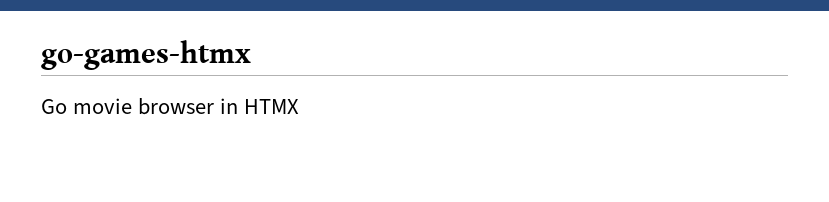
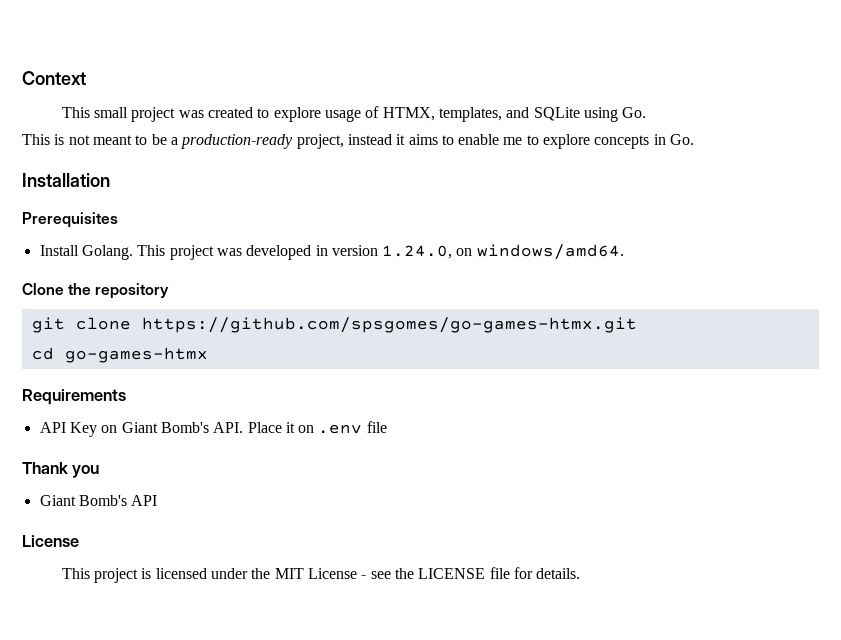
[41,40,251,70] [41,98,300,115] go-games-htmx // Go movie browser in HTMX -> [22,71,86,85] [61,106,647,122] [22,134,695,149] [22,173,110,187] [22,212,118,228] [39,244,624,260] [22,283,170,299] [31,317,637,333] [31,347,208,363] [22,389,126,405] [39,421,387,437] [22,462,100,478] [39,495,158,506] [22,535,79,547] [61,567,581,583] Context // This small project was created to explore usage of HTMX, templates, and SQLite using Go. // This is not meant to be a production-ready project, instead it aims to enable me to explore concepts in Go. // Installation // Prerequisites // Install Golang. This project was developed in version 1.24.0, on windows/amd64. // Clone the repository // git clone https://github.com/spsgomes/go-games-htmx.git // cd go-games-htmx // Requirements // API Key on Giant Bomb's API. Place it on .env file // Thank you // Giant Bomb's API // License // This project is licensed under the MIT License - see the LICENSE file for details.

